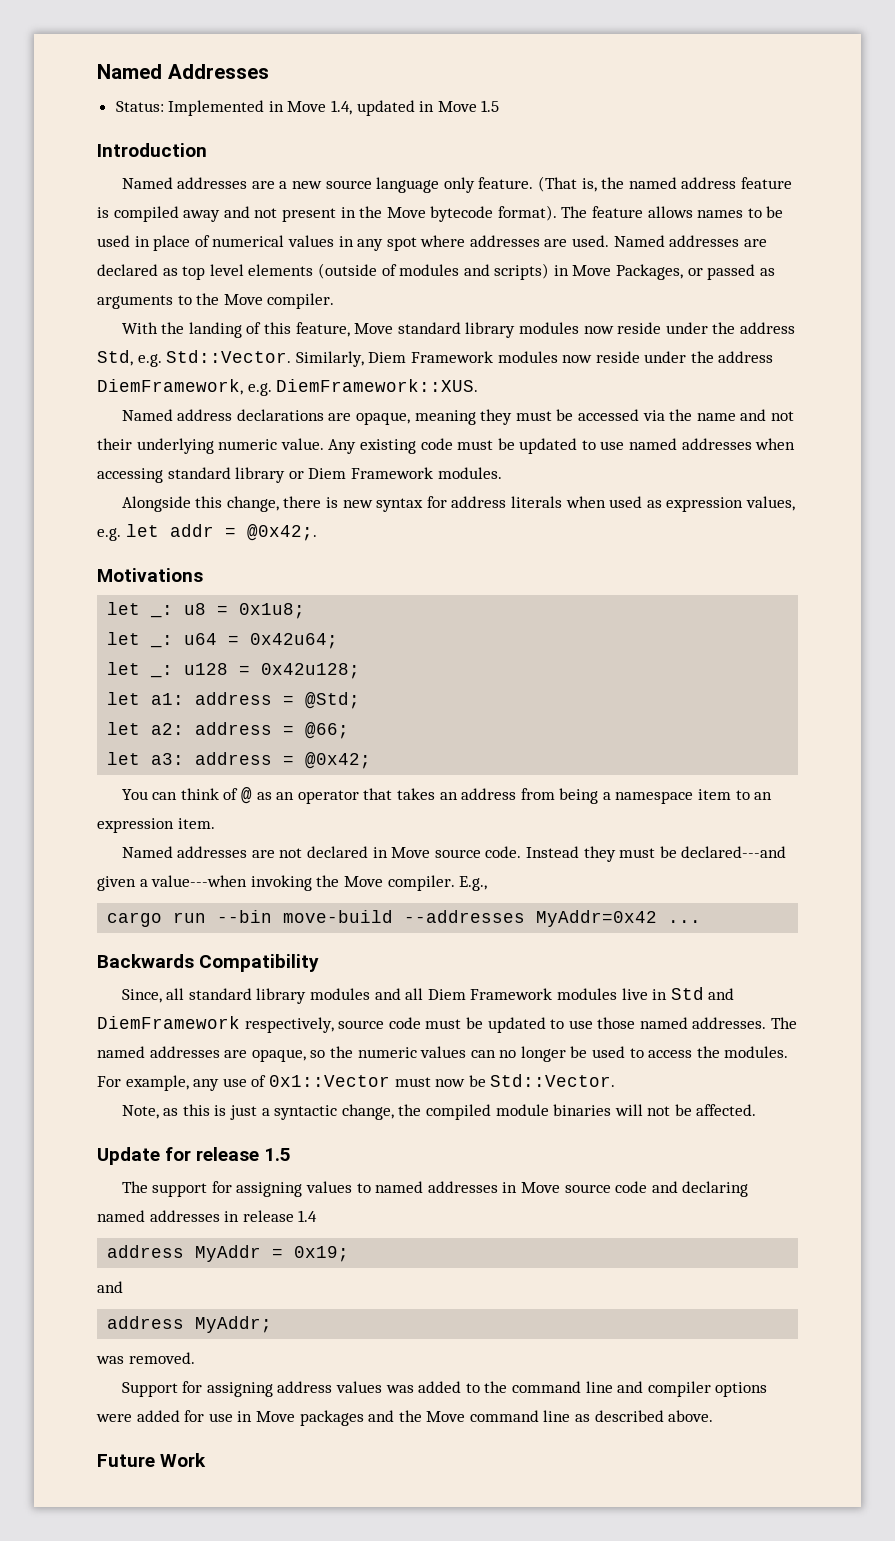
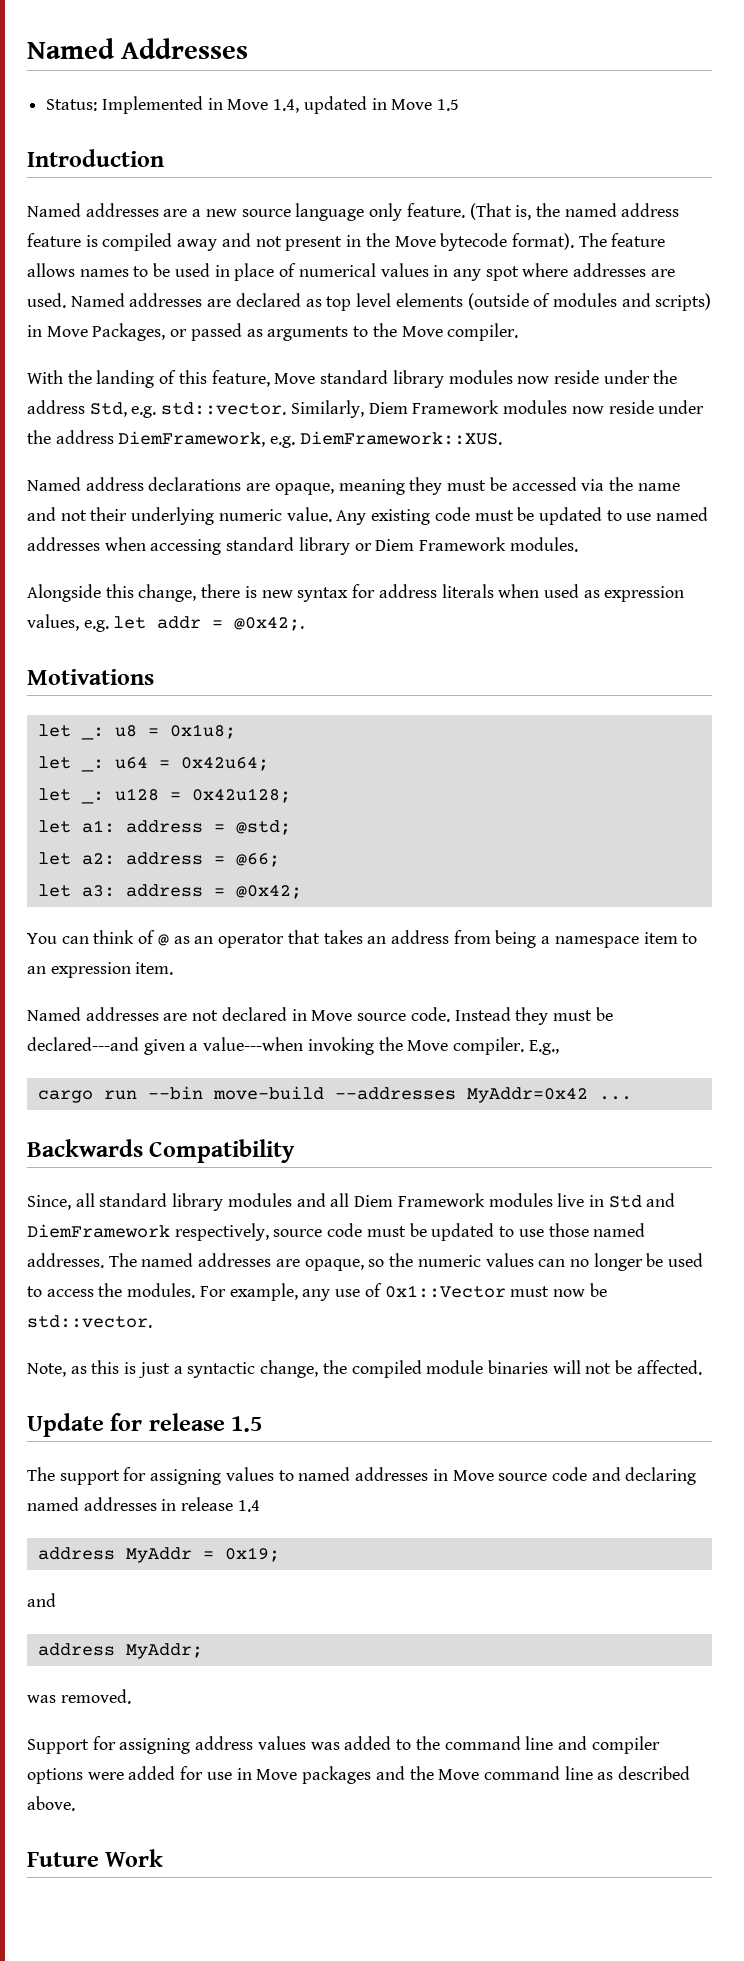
[166,350,292,363] Std::Vector. -> [161,402,287,415] std::vector.
[305,692,361,709] @Std; -> [235,820,291,835] @std;
[490,1074,616,1087] Std::Vector. -> [27,1315,152,1328] std::vector.

